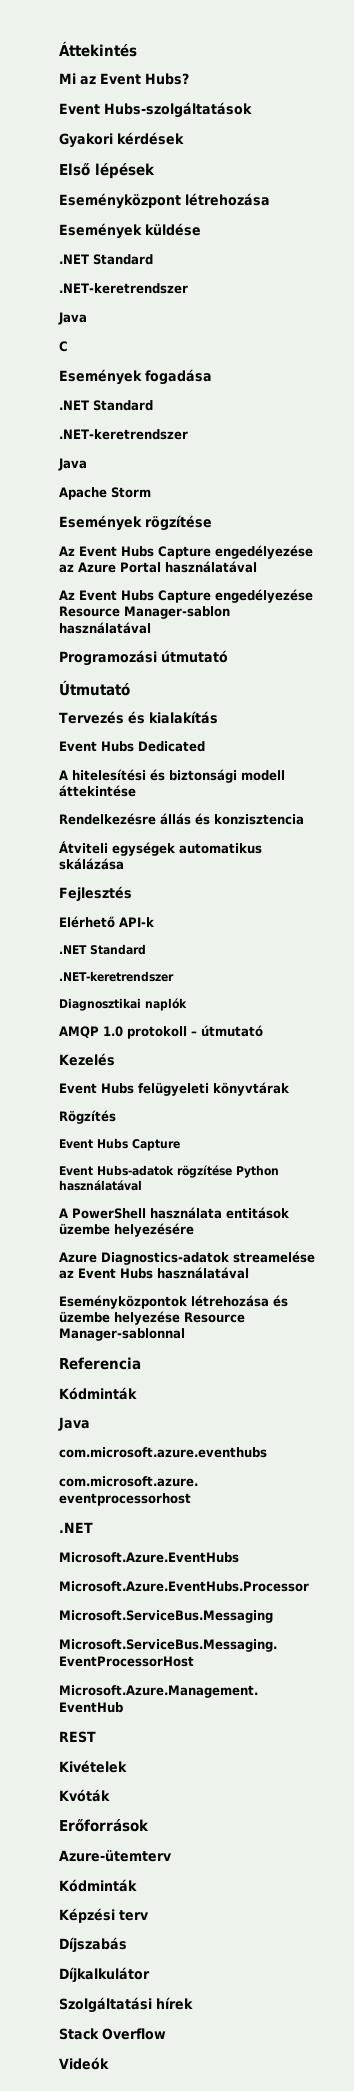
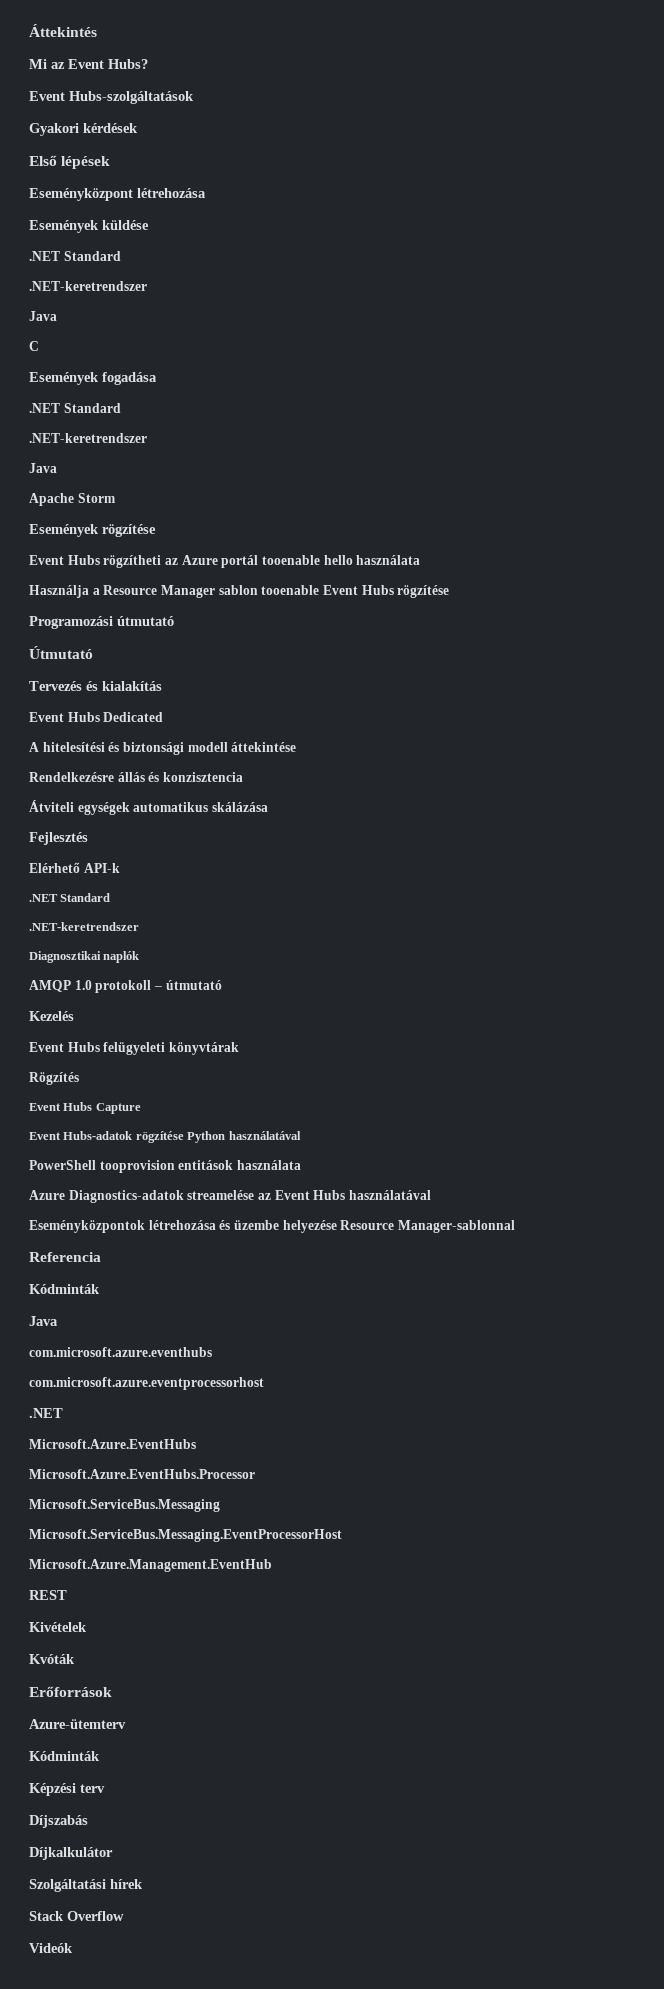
[59,545,313,559] [59,561,257,573] [59,589,313,603] [59,606,230,619] [59,622,151,634] Az Event Hubs Capture engedélyezése az Azure Portal használatával // Az Event Hubs Capture engedélyezése Resource Manager-sablon használatával -> [29,555,421,568] [29,585,450,598] Event Hubs rögzítheti az Azure portál tooenable hello használata // Használja a Resource Manager sablon tooenable Event Hubs rögzítése
[59,1207,289,1219] [59,1223,194,1237] A PowerShell használata entitások üzembe helyezésére -> [29,1160,301,1173] PowerShell tooprovision entitások használata

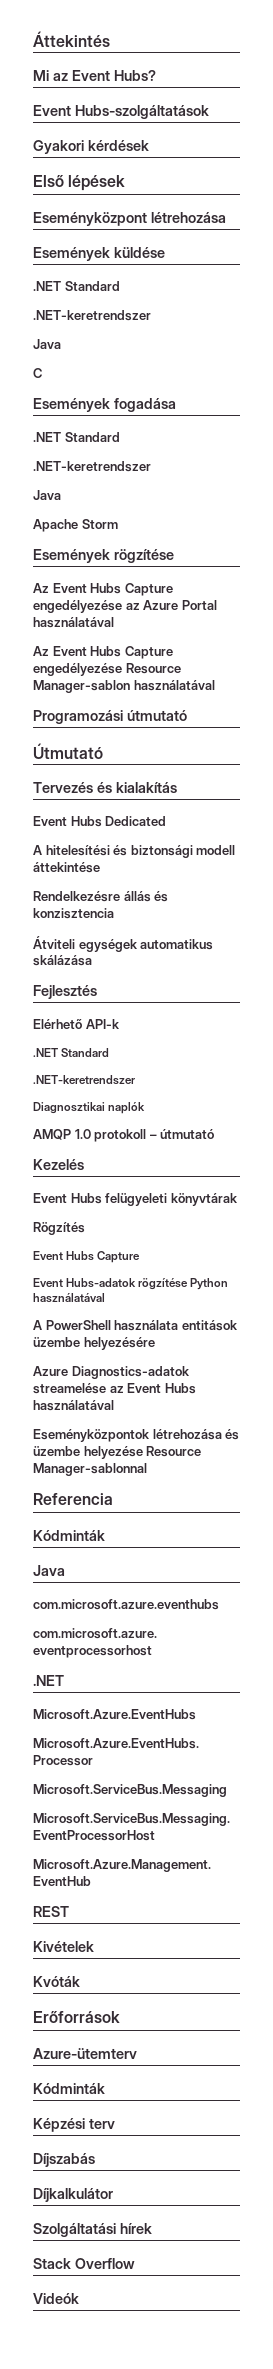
[29,555,421,568] [29,585,450,598] Event Hubs rögzítheti az Azure portál tooenable hello használata // Használja a Resource Manager sablon tooenable Event Hubs rögzítése -> [33,583,173,596] [33,600,217,613] [33,617,114,628] [33,646,173,659] [33,663,181,676] [33,680,215,693] Az Event Hubs Capture engedélyezése az Azure Portal használatával // Az Event Hubs Capture engedélyezése Resource Manager-sablon használatával
[29,1160,301,1173] PowerShell tooprovision entitások használata -> [33,1320,238,1331] [33,1337,155,1350] A PowerShell használata entitások üzembe helyezésére

